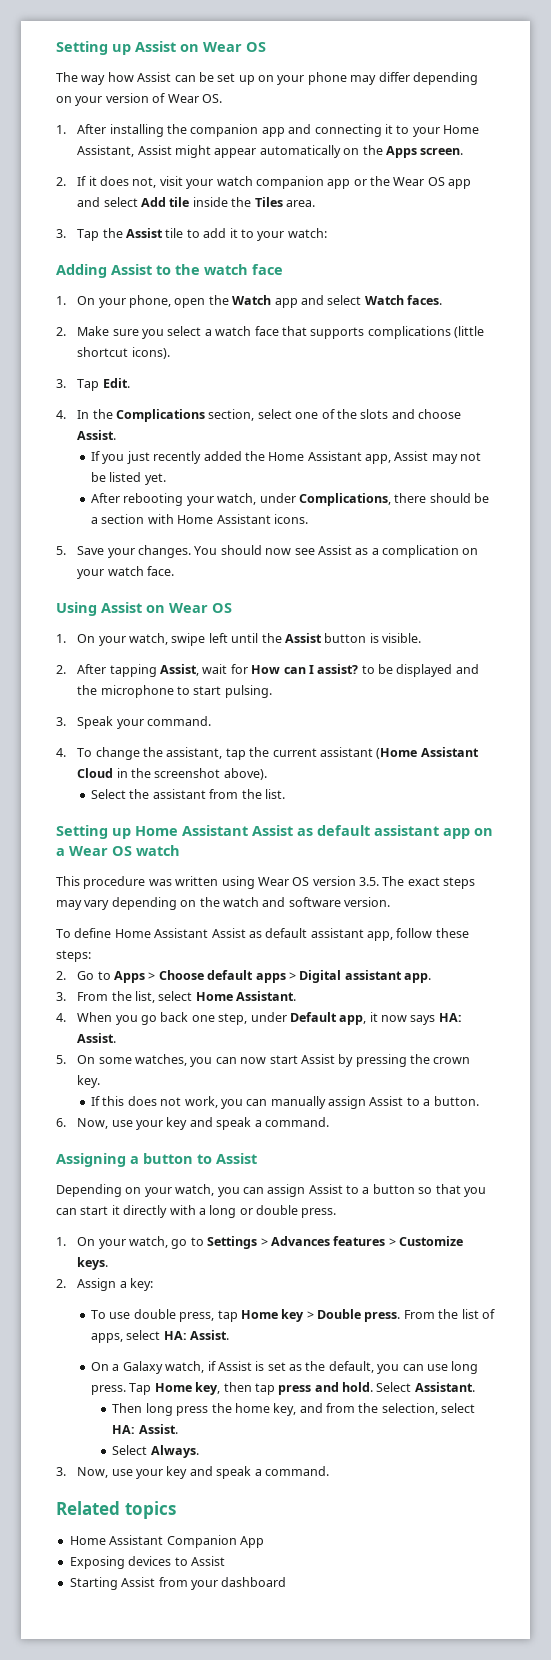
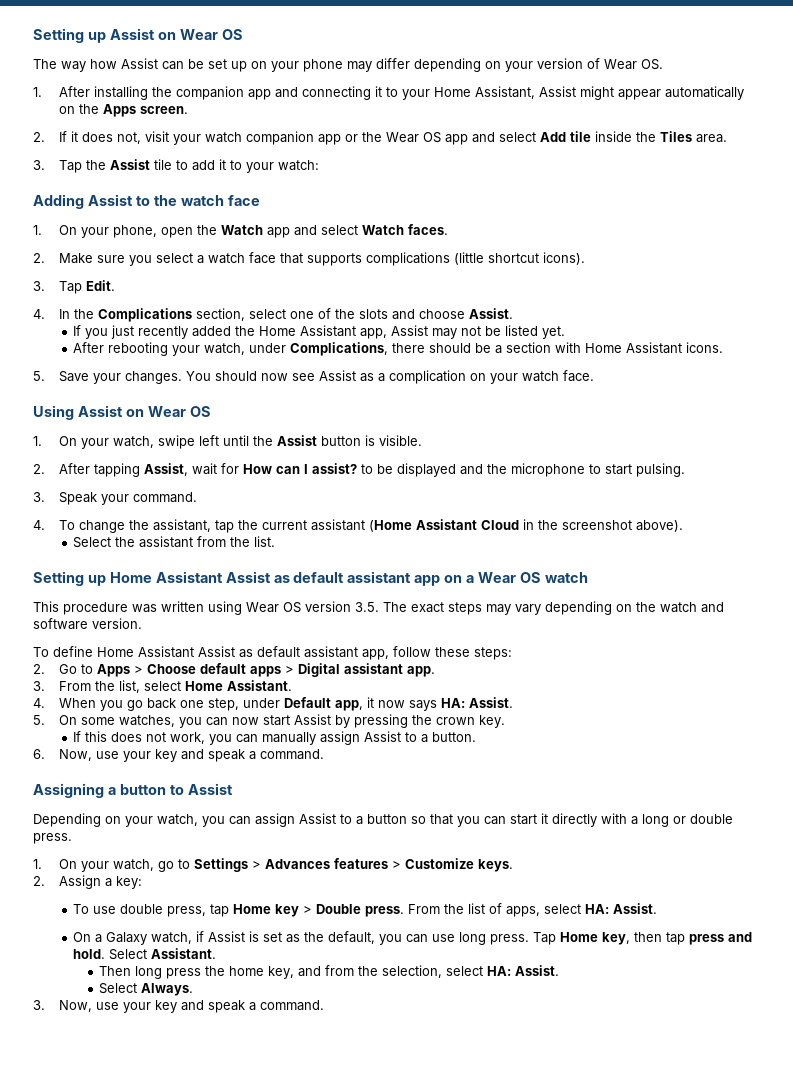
[56,1501,176,1519] [69,1535,264,1548] [69,1556,225,1569] [69,1577,287,1590] // Related topics // Home Assistant Companion App // Exposing devices to Assist // Starting Assist from your dashboard -> (324, 1005) none

